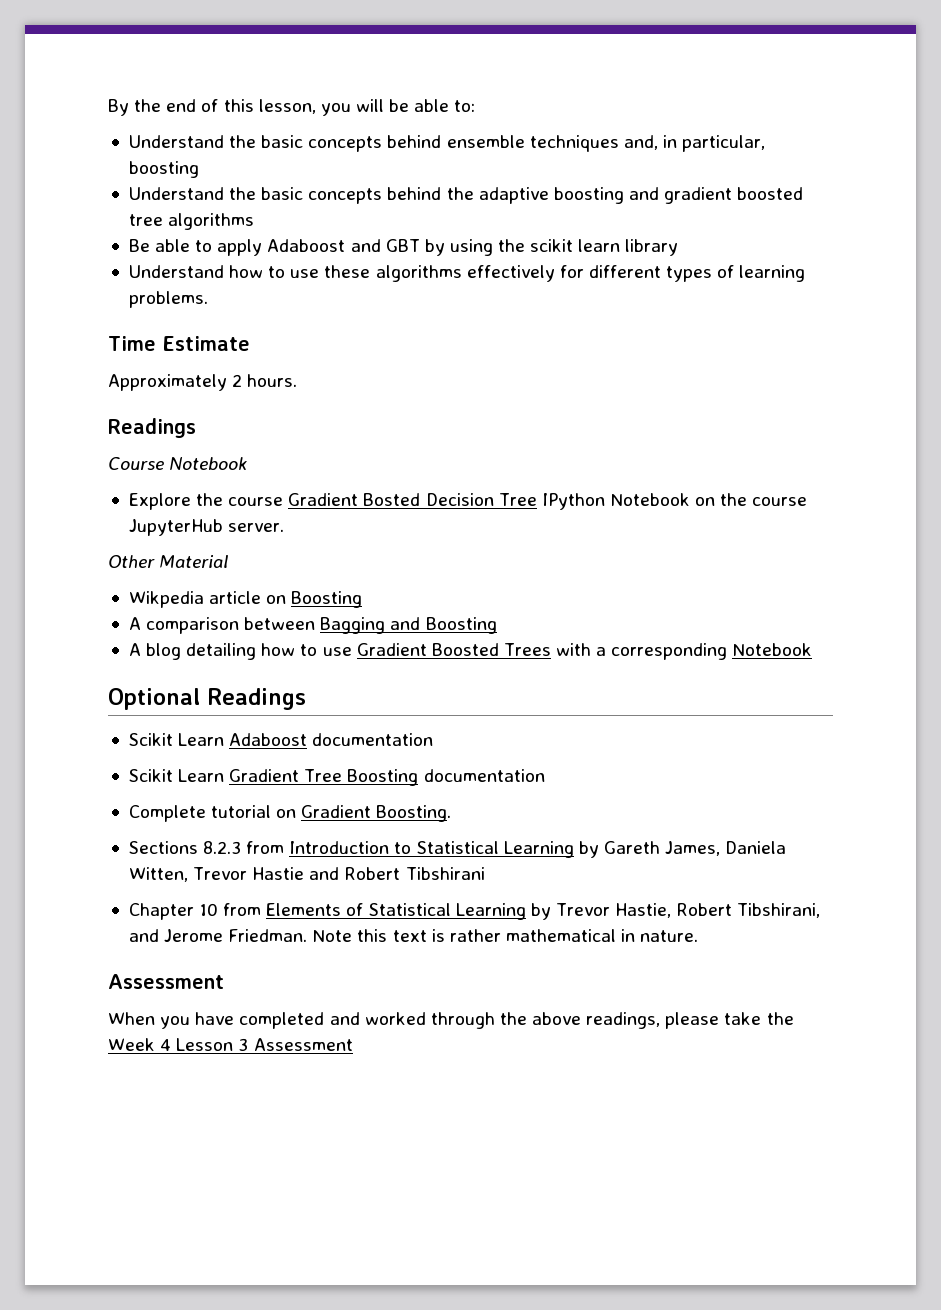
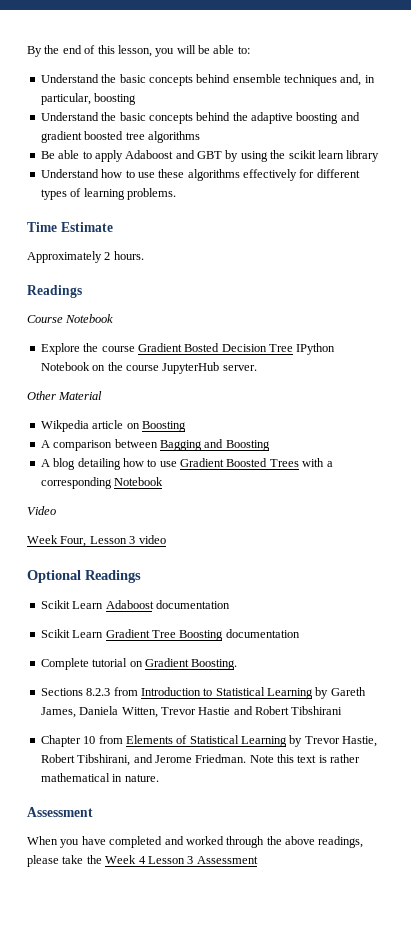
(813, 649) none -> [27,506,56,515] [27,535,166,547] // Video // Week Four, Lesson 3 video

